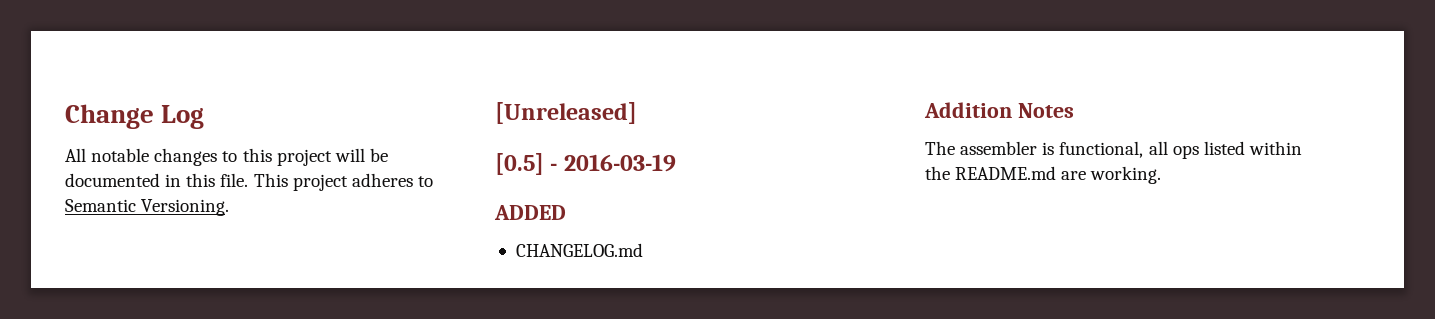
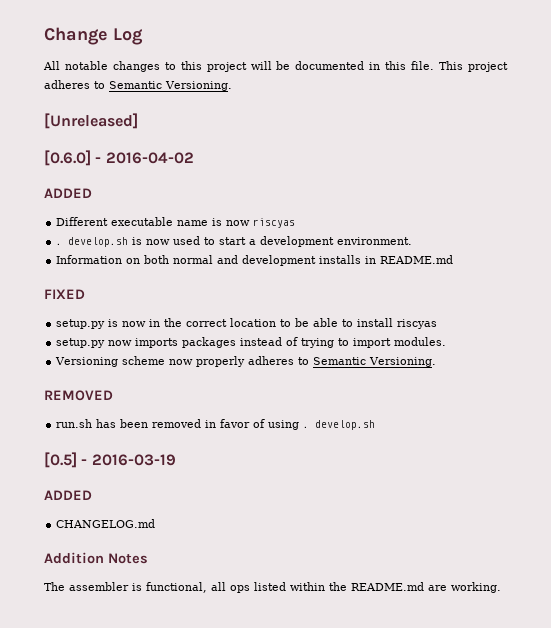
(637, 113) none -> [44,150,194,166] [44,188,92,198] [56,217,296,228] [56,236,413,247] [56,255,454,266] [44,289,85,299] [56,318,438,329] [56,337,447,348] [55,356,437,367] [44,390,113,401] [56,419,376,430] // [0.6.0] - 2016-04-02 // ADDED // Different executable name is now riscyas // . develop.sh is now used to start a development environment. // Information on both normal and development installs in README.md // FIXED // setup.py is now in the correct location to be able to install riscyas // setup.py now imports packages instead of trying to import modules. // Versioning scheme now properly adheres to Semantic Versioning. // REMOVED // run.sh has been removed in favor of using . develop.sh

